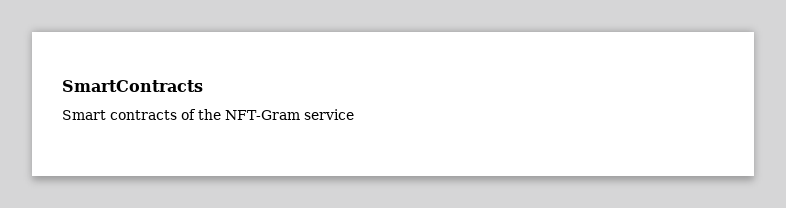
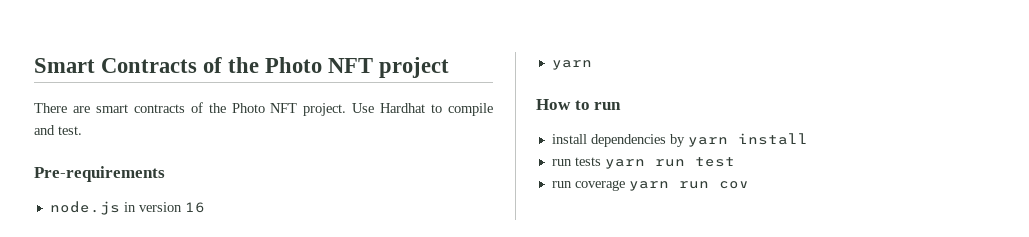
[62,80,203,92] [62,109,354,120] SmartContracts // Smart contracts of the NFT-Gram service -> [34,57,450,78] [34,102,494,116] [34,125,82,135] [34,166,165,182] [49,201,205,215] [551,60,592,70] [536,99,622,110] [551,133,808,147] [551,157,735,169] [551,180,749,191] Smart Contracts of the Photo NFT project // There are smart contracts of the Photo NFT project. Use Hardhat to compile and test. // Pre-requirements // node.js in version 16 // yarn // How to run // install dependencies by yarn install // run tests yarn run test // run coverage yarn run cov

